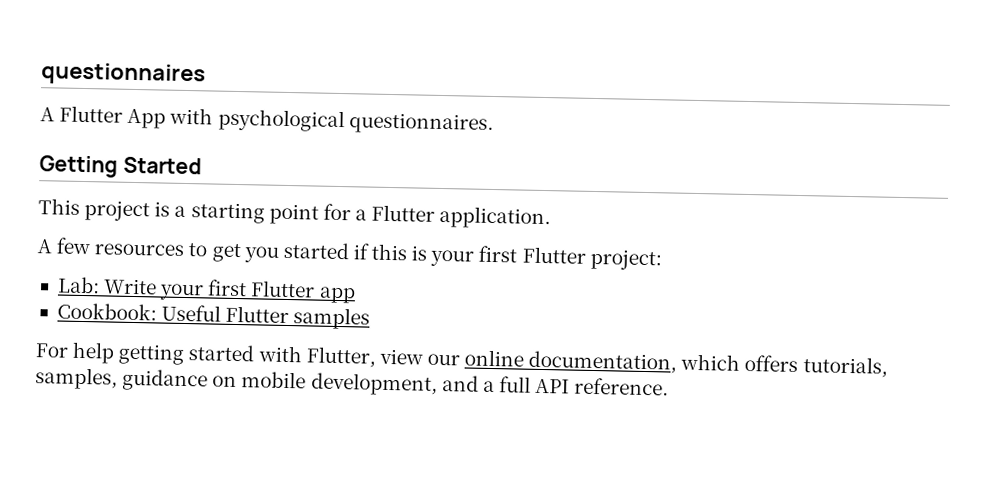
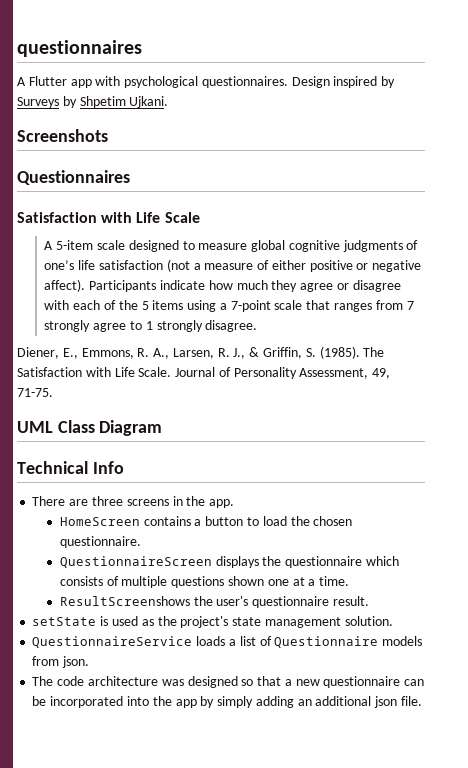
[127,108,167,129] App -> [70,79,92,88] app
[39,155,202,178] [38,198,552,230] [37,237,662,271] [56,276,356,304] [56,302,371,330] [35,341,888,378] [35,367,670,396] // Getting Started // This project is a starting point for a Flutter application. // A few resources to get you started if this is your first Flutter project: // Lab: Write your first Flutter app // Cookbook: Useful Flutter samples // For help getting started with Flutter, view our online documentation, which offers tutorials, samples, guidance on mobile development, and a full API reference. -> [291,76,396,88] [17,96,169,108] [17,129,108,142] [17,170,130,185] [17,212,200,223] [44,240,419,252] [44,259,422,272] [44,279,401,292] [44,300,414,312] [44,320,258,332] [17,346,385,359] [17,367,391,379] [17,388,53,397] [17,420,163,436] [17,461,124,474] [32,496,235,508] [59,516,353,526] [59,536,141,548] [59,556,399,568] [59,576,350,588] [59,596,369,608] [32,616,393,628] [32,636,423,648] [32,656,90,668] [32,676,425,688] [32,696,422,708] Design inspired by Surveys by Shpetim Ujkani. // Screenshots // Questionnaires // Satisfaction with Life Scale // A 5-item scale designed to measure global cognitive judgments of one’s life satisfaction (not a measure of either positive or negative affect). Participants indicate how much they agree or disagree with each of the 5 items using a 7-point scale that ranges from 7 strongly agree to 1 strongly disagree. // Diener, E., Emmons, R. A., Larsen, R. J., & Griffin, S. (1985). The Satisfaction with Life Scale. Journal of Personality Assessment, 49, 71-75. // UML Class Diagram // Technical Info // There are three screens in the app. // HomeScreen contains a button to load the chosen questionnaire. // QuestionnaireScreen displays the questionnaire which consists of multiple questions shown one at a time. // ResultScreenshows the user's questionnaire result. // setState is used as the project's state management solution. // QuestionnaireService loads a list of Questionnaire models from json. // The code architecture was designed so that a new questionnaire can be incorporated into the app by simply adding an additional json file.

